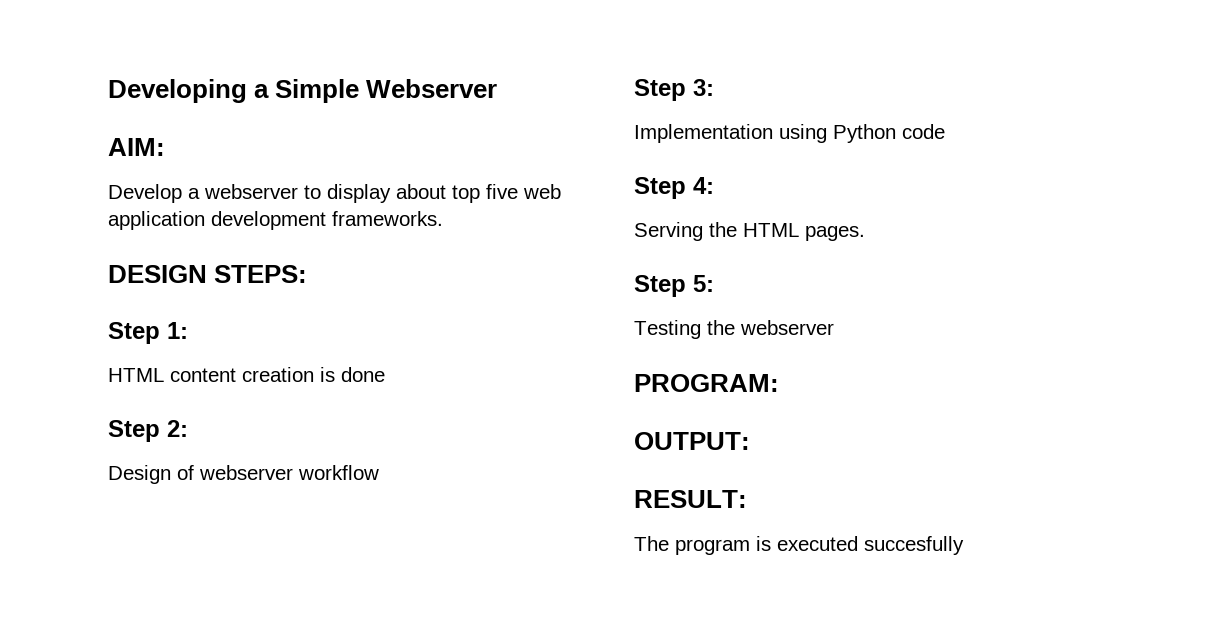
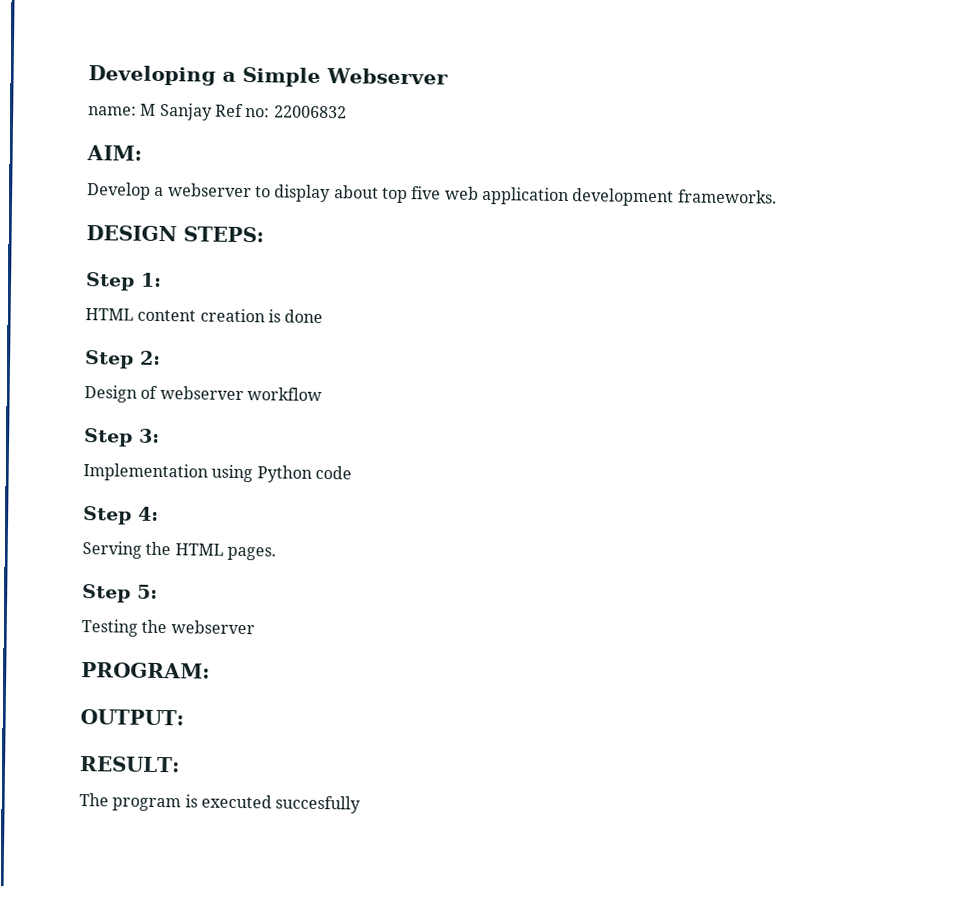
(498, 88) none -> [88,102,347,121] // name: M Sanjay Ref no: 22006832

